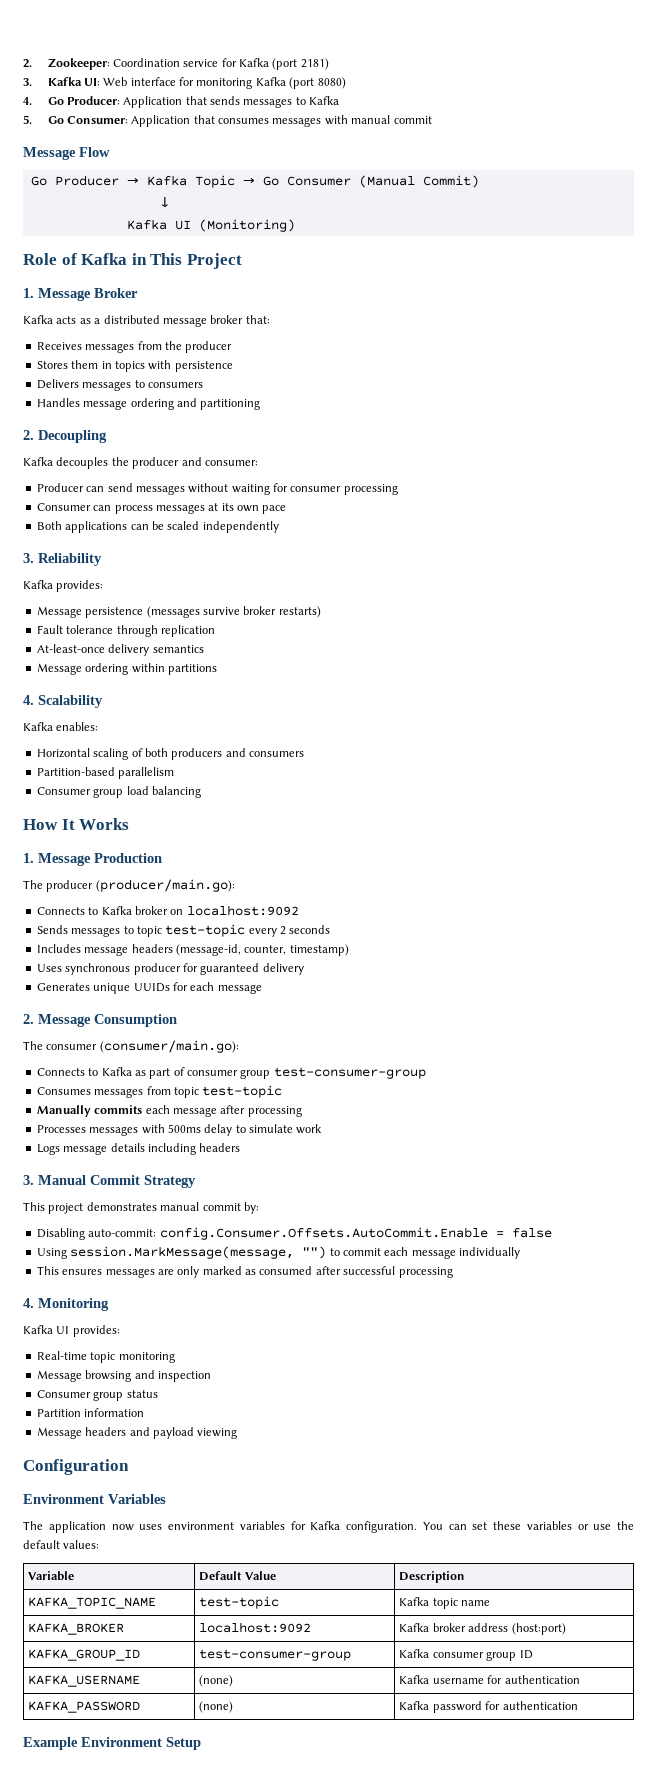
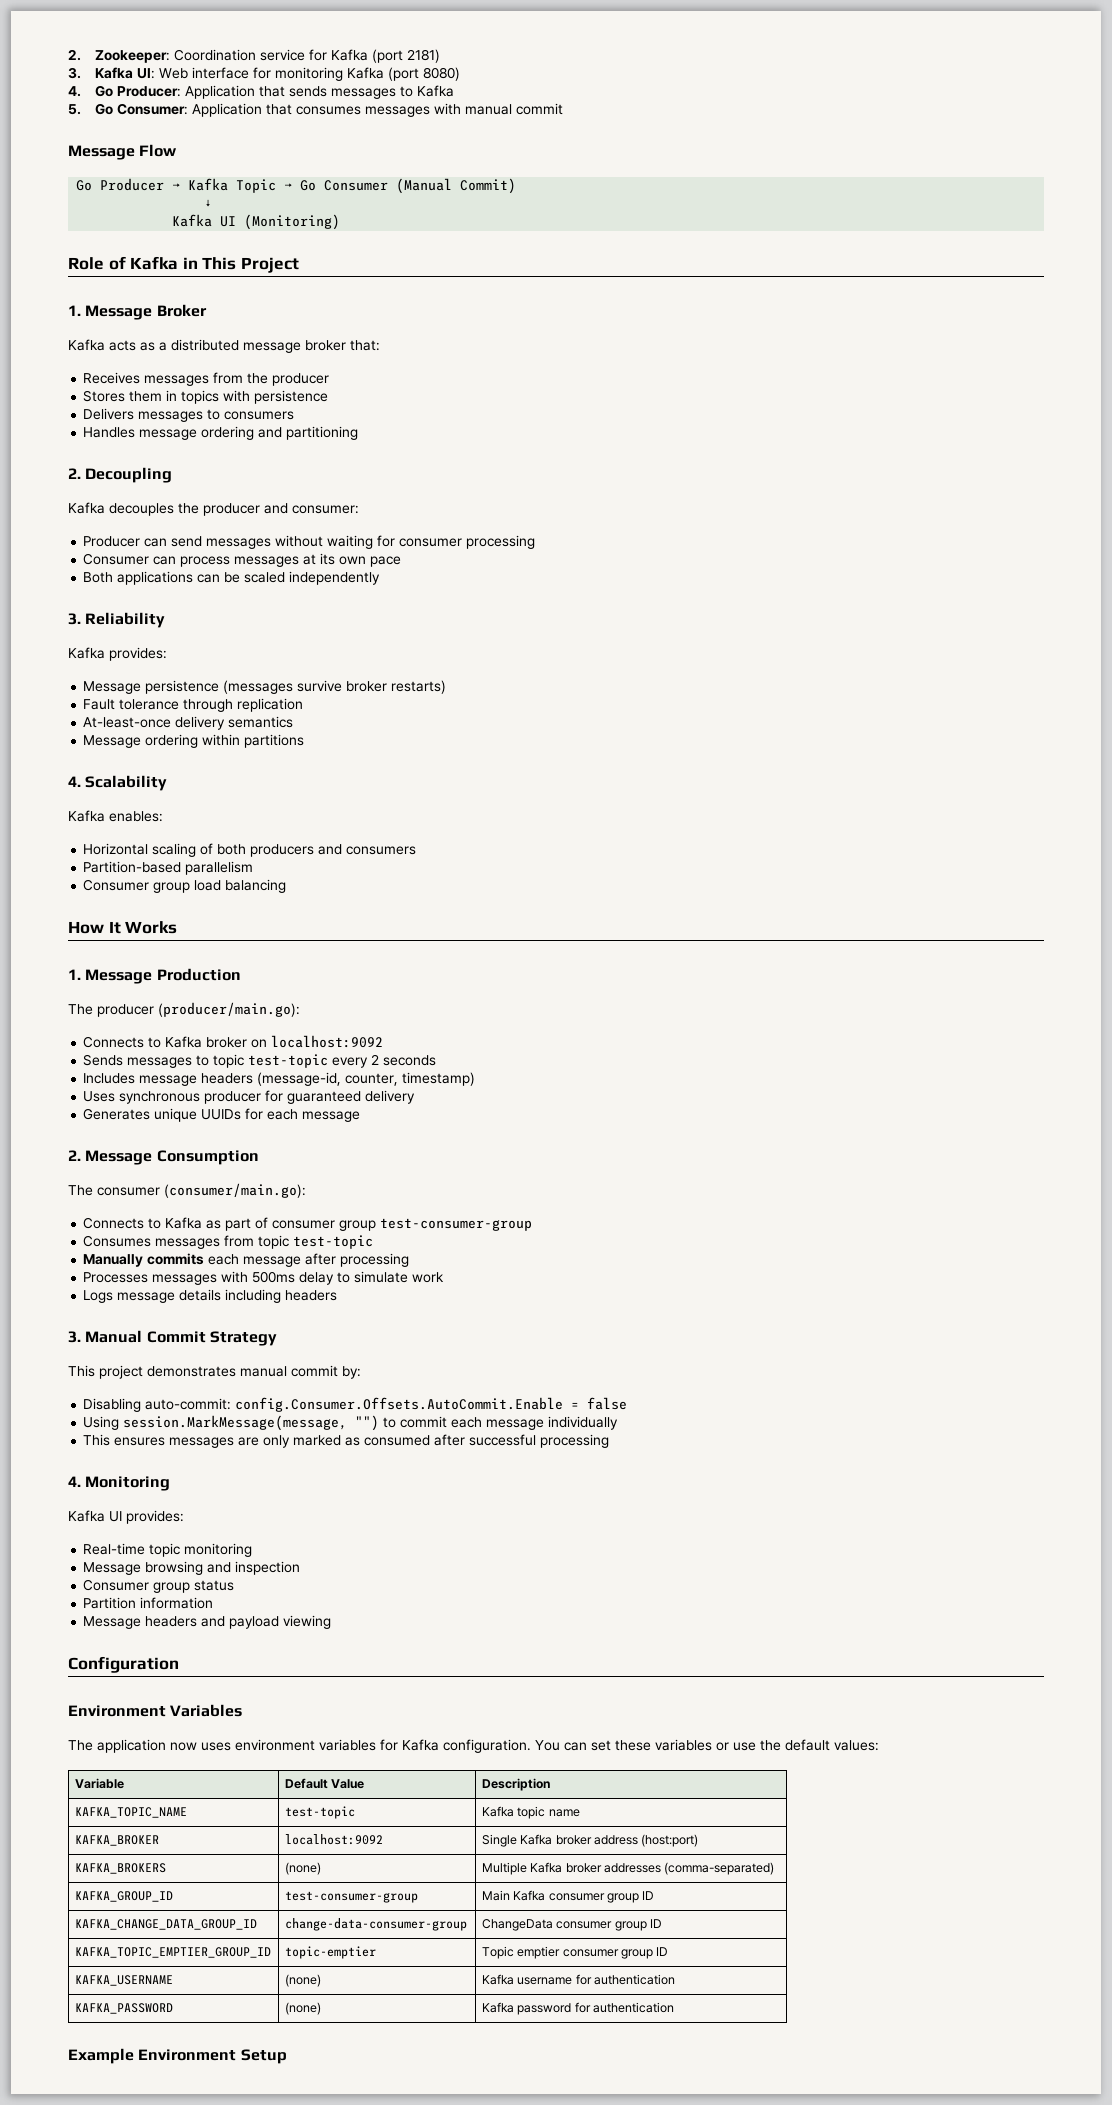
(312, 1627) none -> [481,1834,517,1847] Single
(566, 1629) none -> [74,1863,166,1874] [284,1862,321,1875] [481,1862,775,1875] // KAFKA_BROKERS | (none) | Multiple Kafka broker addresses (comma-separated)
(352, 1655) none -> [481,1890,510,1901] Main
(533, 1654) none -> [74,1919,257,1930] [284,1918,467,1931] [481,1919,662,1931] [74,1947,271,1958] [284,1946,376,1959] [481,1946,669,1959] // KAFKA_CHANGE_DATA_GROUP_ID | change-data-consumer-group | ChangeData consumer group ID // KAFKA_TOPIC_EMPTIER_GROUP_ID | topic-emptier | Topic emptier consumer group ID

